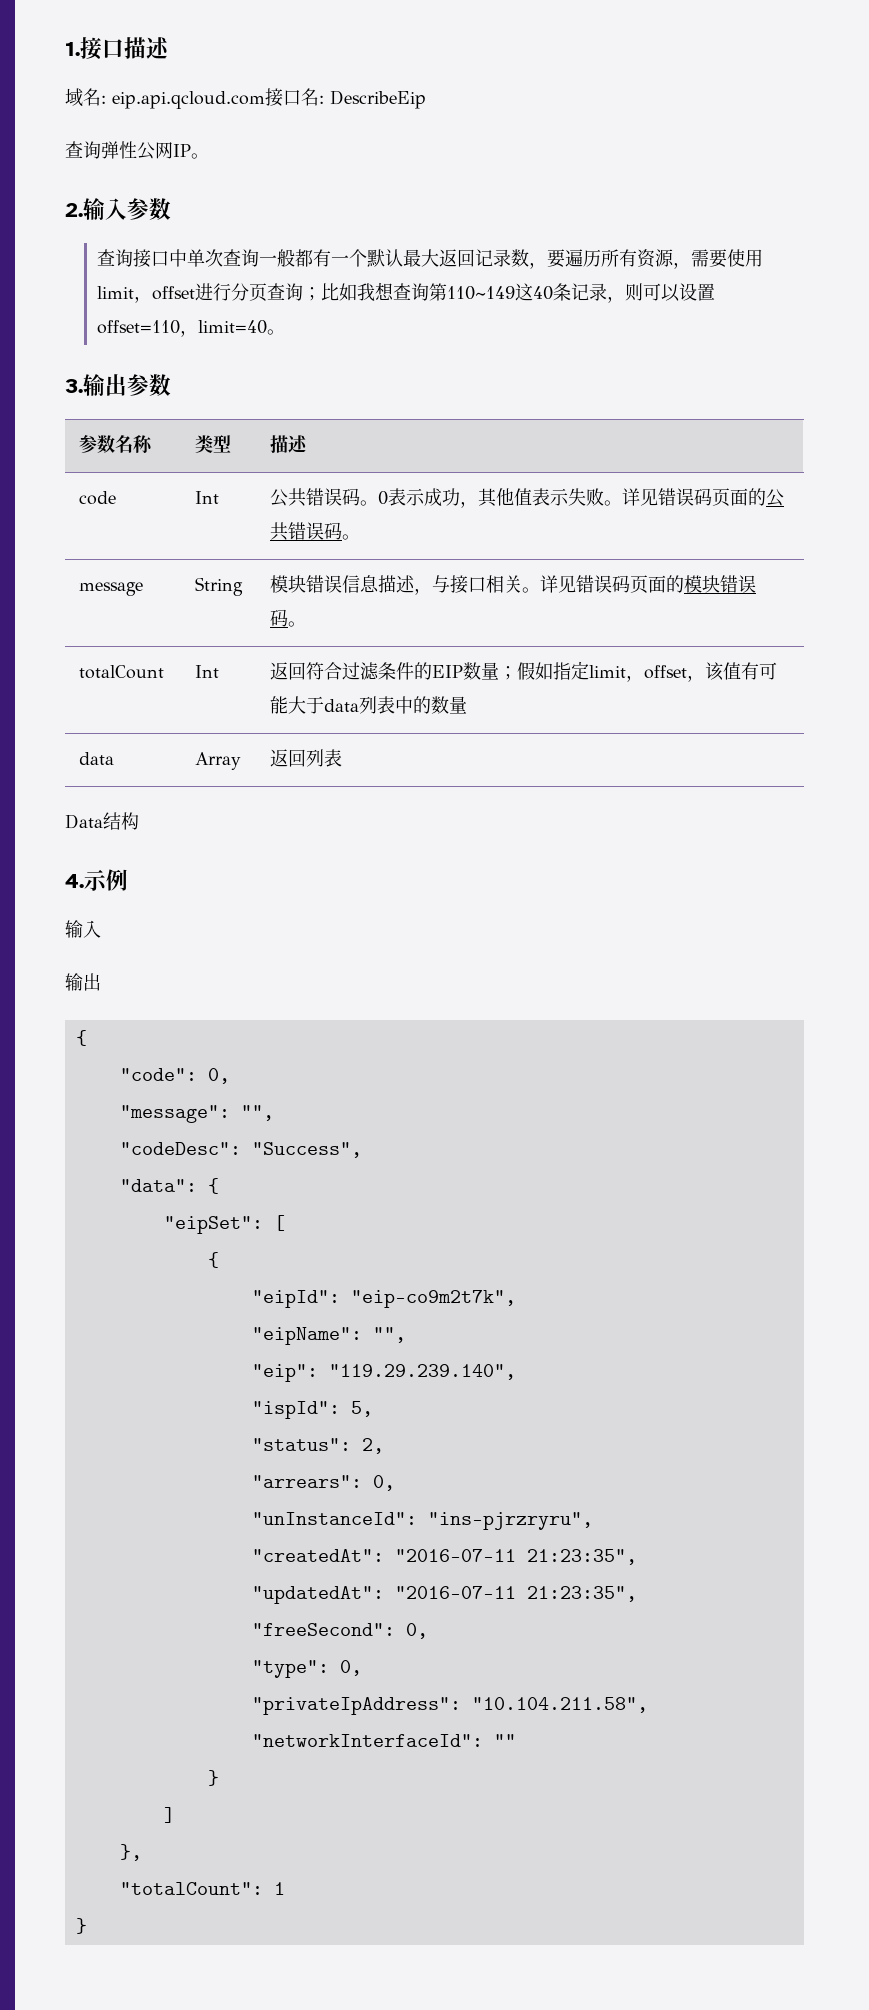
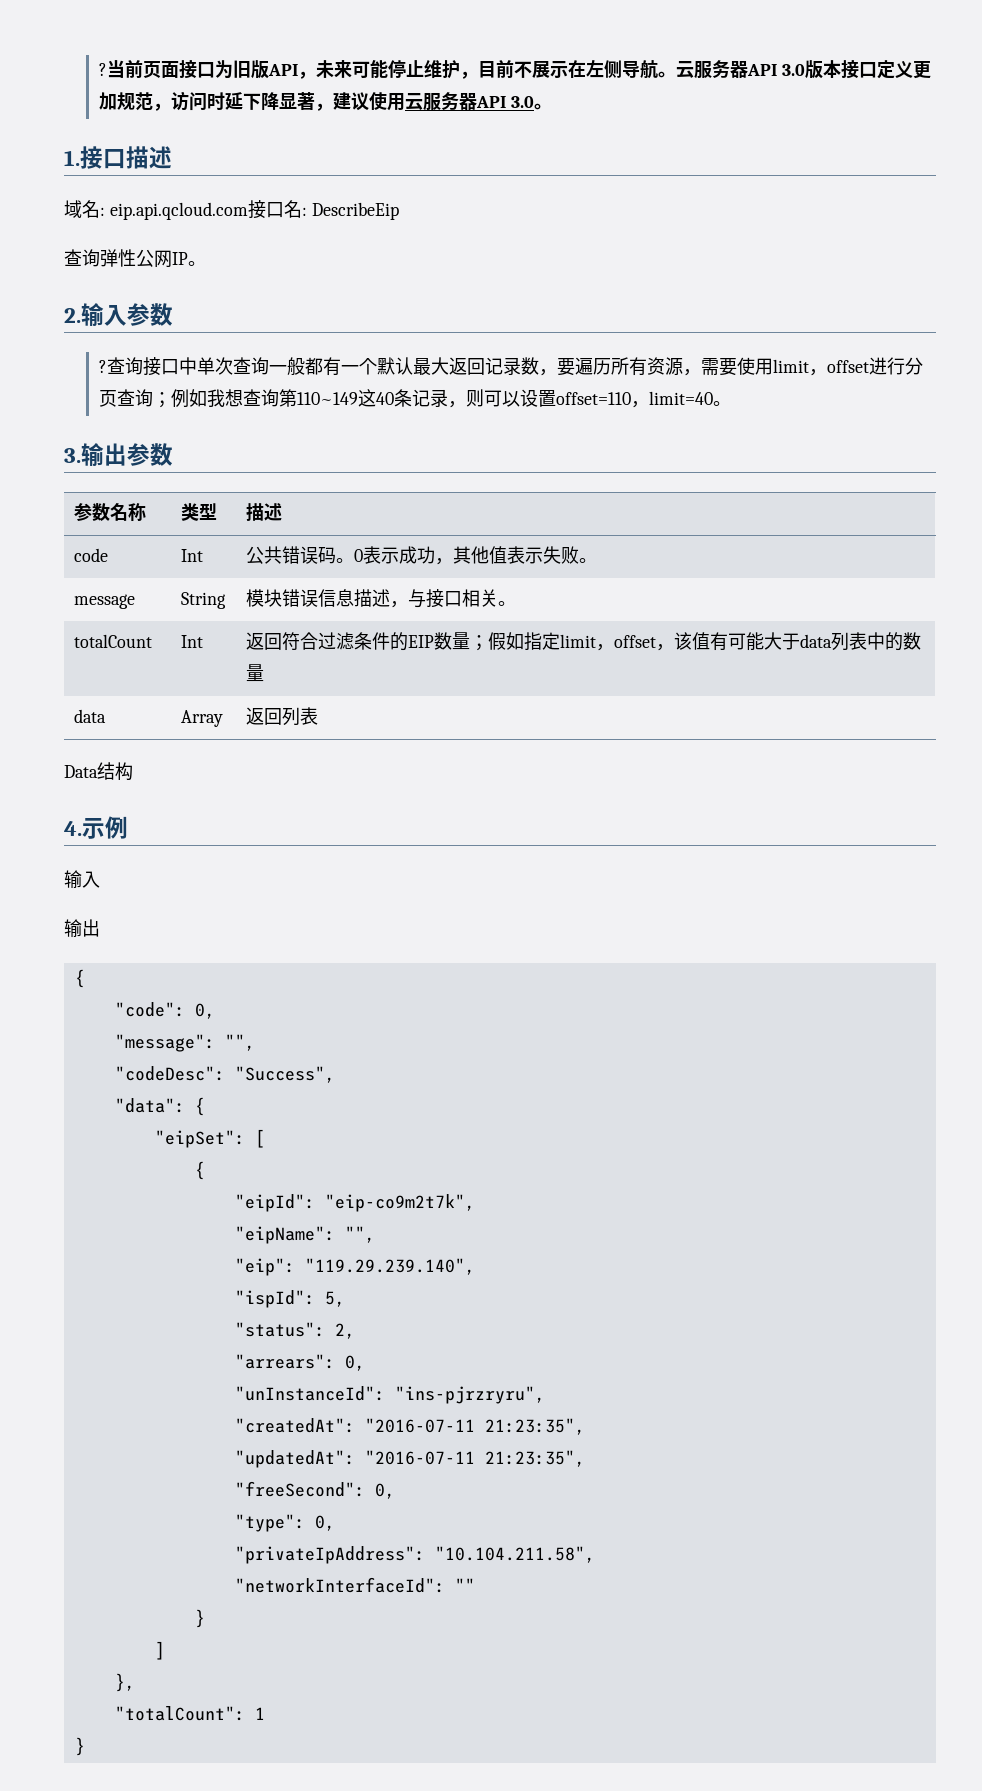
(65, 49) none -> [98,60,931,79] [98,91,552,111] ?当前页面接口为旧版API，未来可能停止维护，目前不展示在左侧导航。云服务器API 3.0版本接口定义更加规范，访问时延下降显著，建议使用云服务器API 3.0。 //
(171, 209) none -> [98,360,107,373] ?
[320,283,339,301] 比 -> [170,389,189,408] 例
[621,488,784,507] [269,522,360,541] 详见错误码页面的公共错误码。 -> (597, 560) none
[539,575,756,594] [269,609,306,627] 详见错误码页面的模块错误码。 -> (516, 603) none

